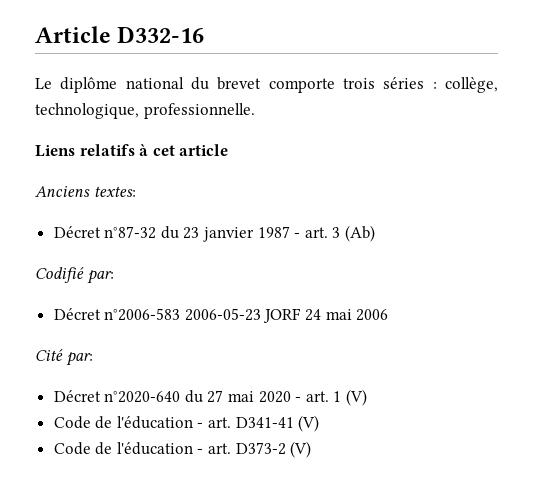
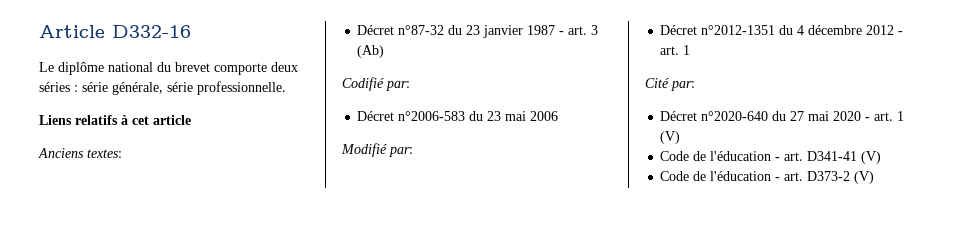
[343,78,375,89] trois -> [271,62,298,72] deux
[444,77,498,93] [35,103,139,119] collège, technologique, -> [82,82,193,95] série générale, série
[184,308,322,323] 2006-05-23 JORF 24 -> [469,111,502,121] du 23
(389, 315) none -> [341,143,413,157] [660,25,904,35] [660,45,691,55] // Modifié par: // Décret n°2012-1351 du 4 décembre 2012 - art. 1

